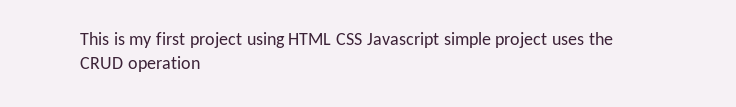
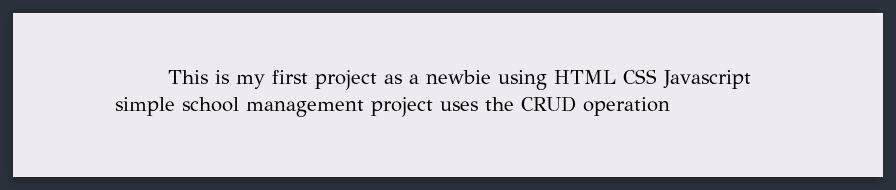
(242, 40) none -> [383,70,491,84] as a newbie
(491, 40) none -> [182,97,364,117] school management

